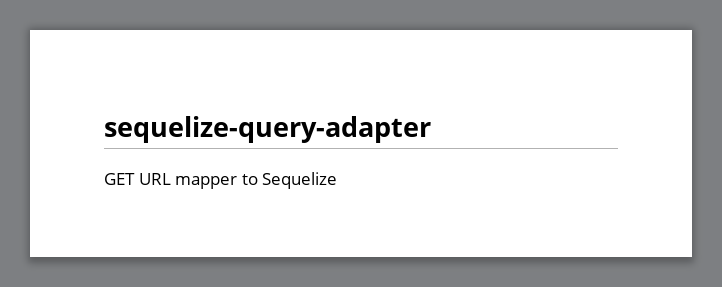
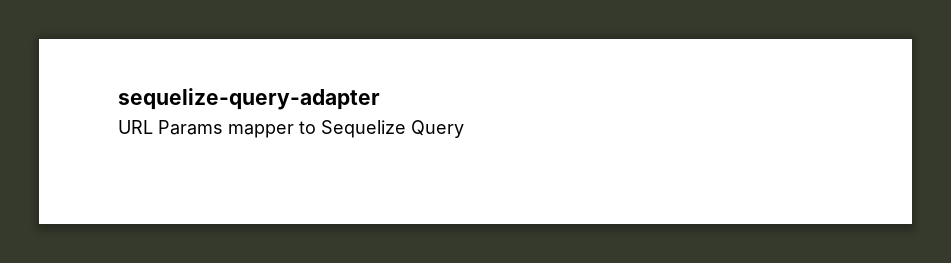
[104,173,171,185] GET URL -> [118,120,223,135] URL Params
(338, 180) none -> [411,120,464,138] Query

